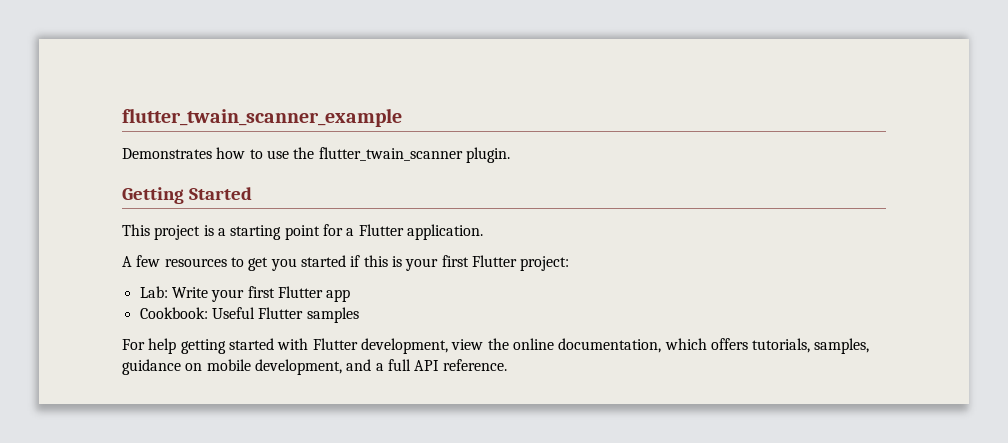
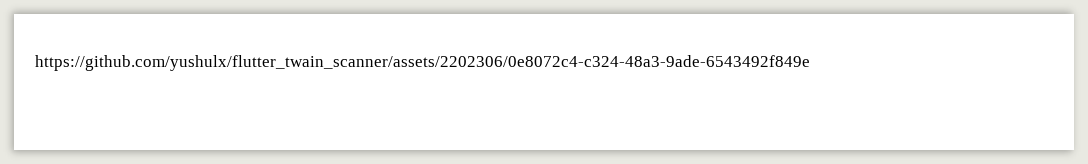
[122,108,402,127] [122,147,510,163] [122,187,252,204] [122,224,483,240] [122,255,570,271] [139,286,351,302] [139,307,359,323] [122,338,870,354] [122,359,507,375] flutter_twain_scanner_example // Demonstrates how to use the flutter_twain_scanner plugin. // Getting Started // This project is a starting point for a Flutter application. // A few resources to get you started if this is your first Flutter project: // Lab: Write your first Flutter app // Cookbook: Useful Flutter samples // For help getting started with Flutter development, view the online documentation, which offers tutorials, samples, guidance on mobile development, and a full API reference. -> [35,55,810,71] https://github.com/yushulx/flutter_twain_scanner/assets/2202306/0e8072c4-c324-48a3-9ade-6543492f849e

